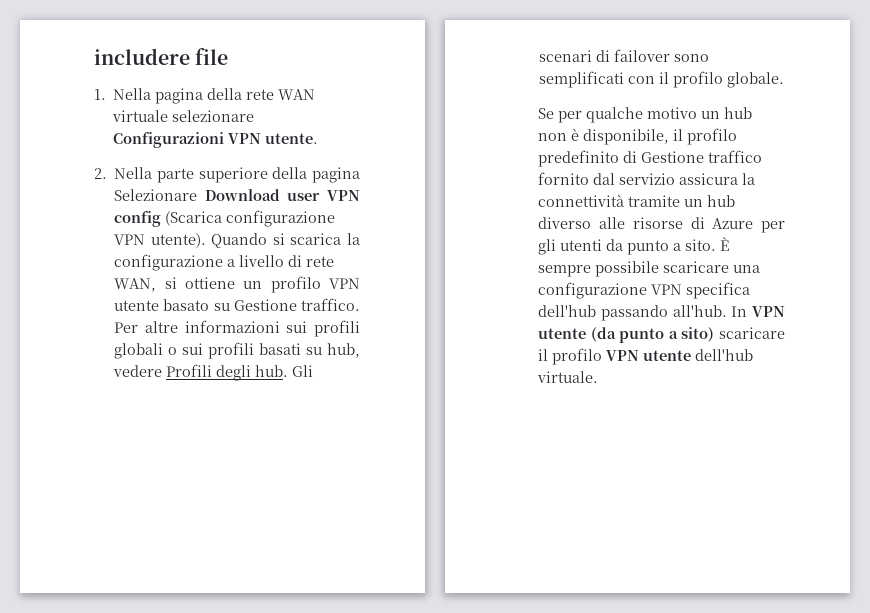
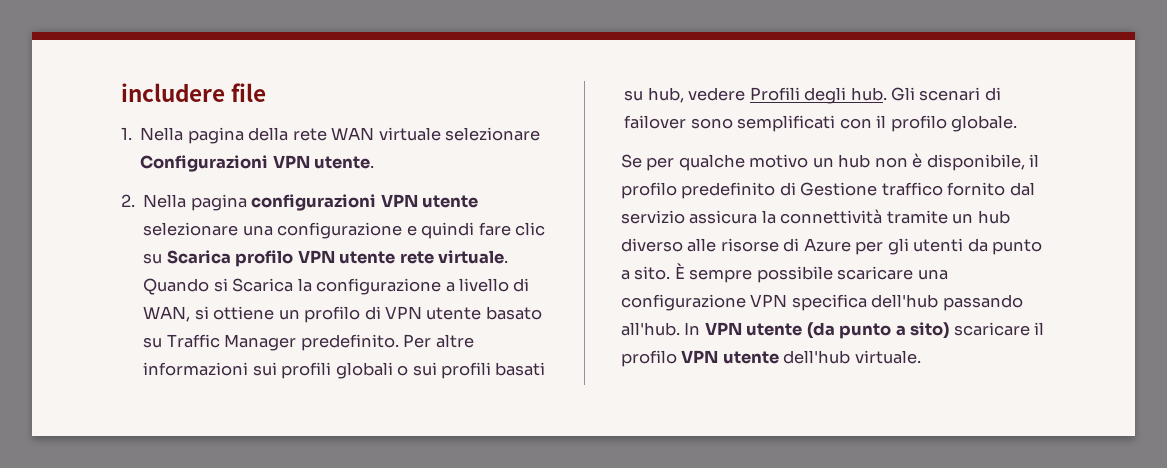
[156,167,360,183] [114,189,360,201] [114,210,336,227] [114,233,206,248] parte superiore della pagina Selezionare Download user VPN config (Scarica configurazione VPN utente). -> [190,194,479,211] [143,222,545,239] [143,250,508,267] pagina configurazioni VPN utente selezionare una configurazione e quindi fare clic su Scarica profilo VPN utente rete virtuale.
[290,233,342,245] scarica -> [232,278,294,292] Scarica
[306,256,335,267] rete -> (530, 285) none
(321, 284) none -> [364,306,381,320] di
[233,298,360,311] Gestione traffico. -> [166,334,399,351] Traffic Manager predefinito.

